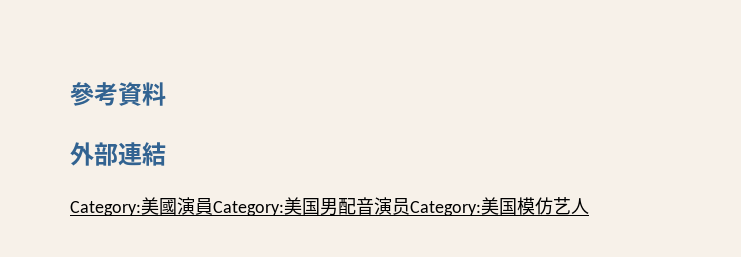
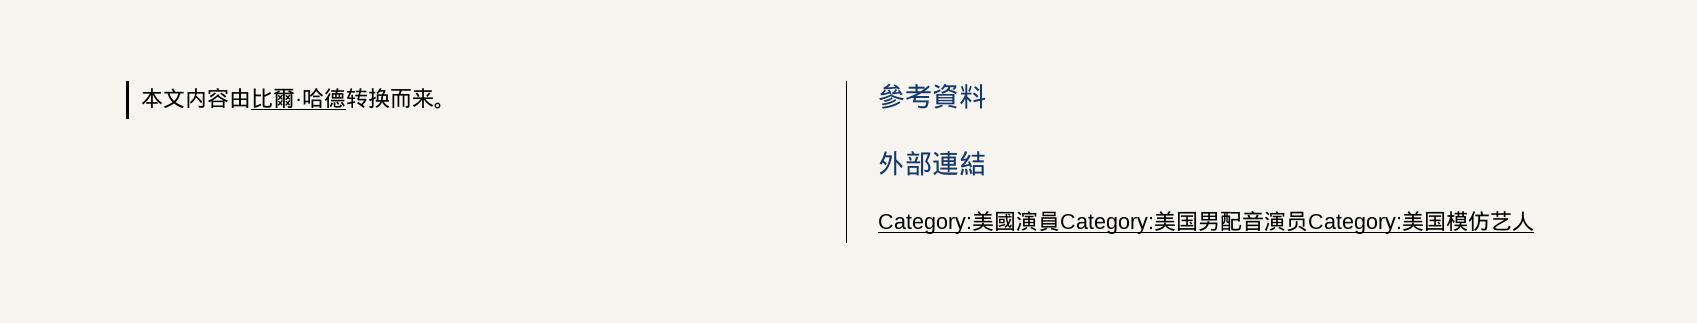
(70, 94) none -> [141,88,457,109] 本文内容由比爾·哈德转换而来。 //

